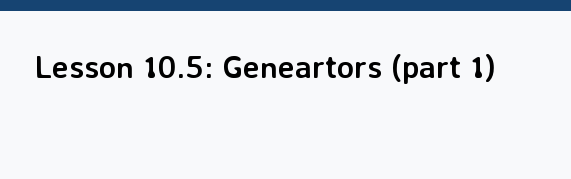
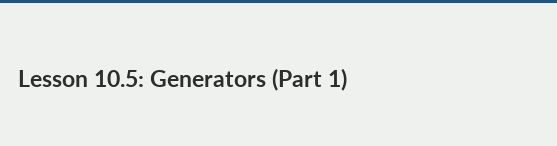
[222,54,461,84] Geneartors (part -> [150,68,323,91] Generators (Part

